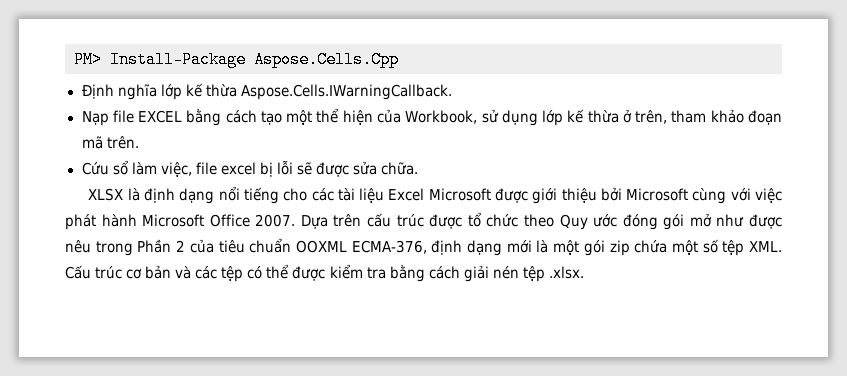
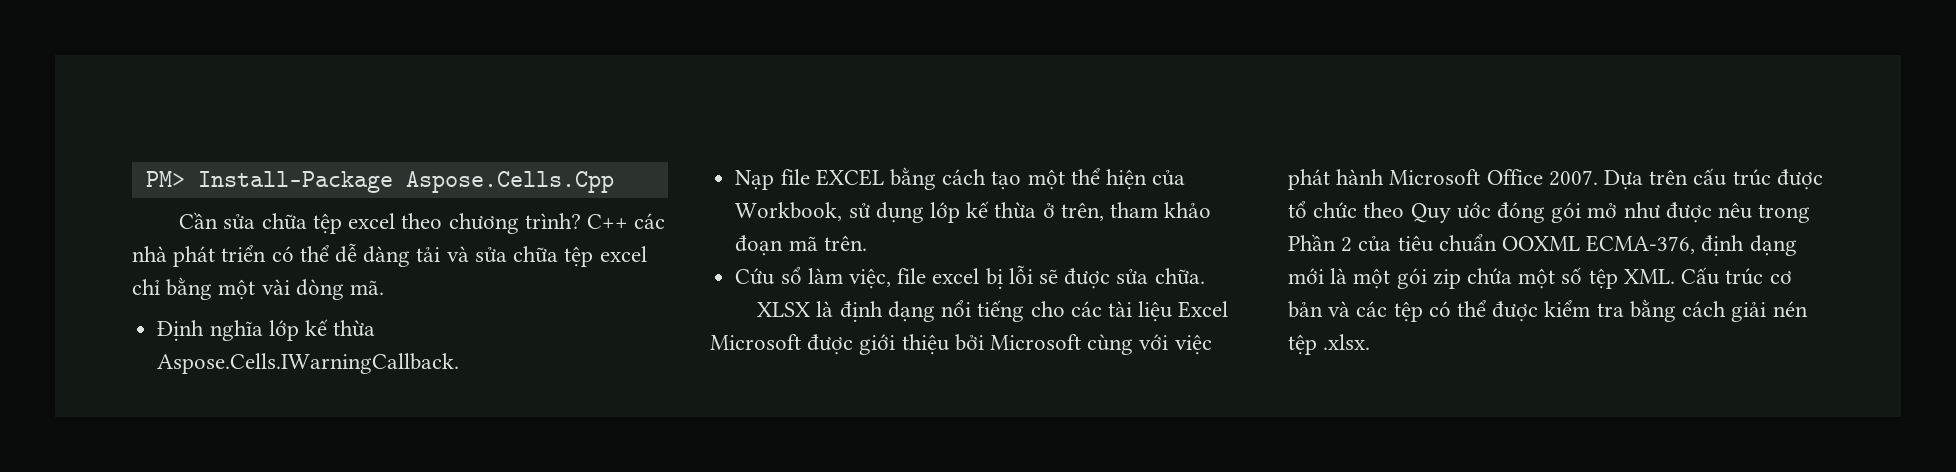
(399, 59) none -> [179,212,666,234] [132,243,647,267] [132,277,385,300] // Cần sửa chữa tệp excel theo chương trình? C++ các nhà phát triển có thể dễ dàng tải và sửa chữa tệp excel chỉ bằng một vài dòng mã.

